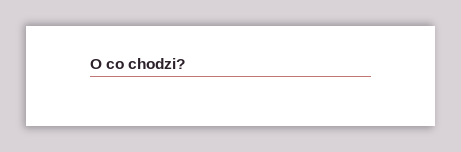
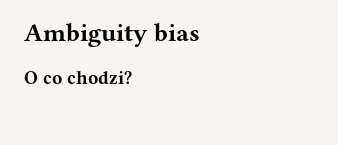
(90, 64) none -> [24,23,200,47] Ambiguity bias //

